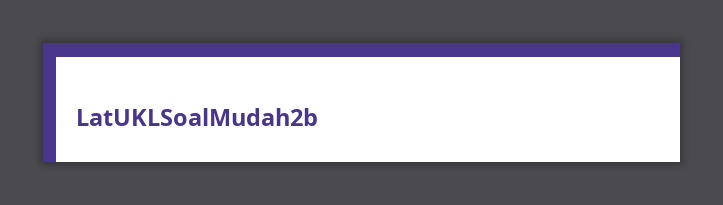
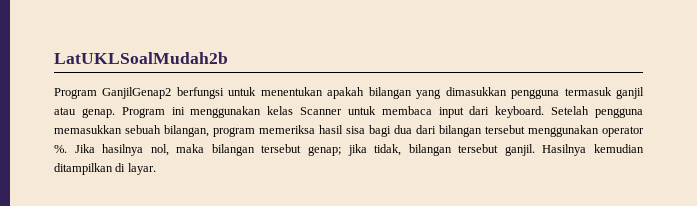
(318, 117) none -> [54,87,644,99] [54,106,644,118] [54,125,644,137] [54,144,644,156] [54,163,156,175] // Program GanjilGenap2 berfungsi untuk menentukan apakah bilangan yang dimasukkan pengguna termasuk ganjil atau genap. Program ini menggunakan kelas Scanner untuk membaca input dari keyboard. Setelah pengguna memasukkan sebuah bilangan, program memeriksa hasil sisa bagi dua dari bilangan tersebut menggunakan operator %. Jika hasilnya nol, maka bilangan tersebut genap; jika tidak, bilangan tersebut ganjil. Hasilnya kemudian ditampilkan di layar.

